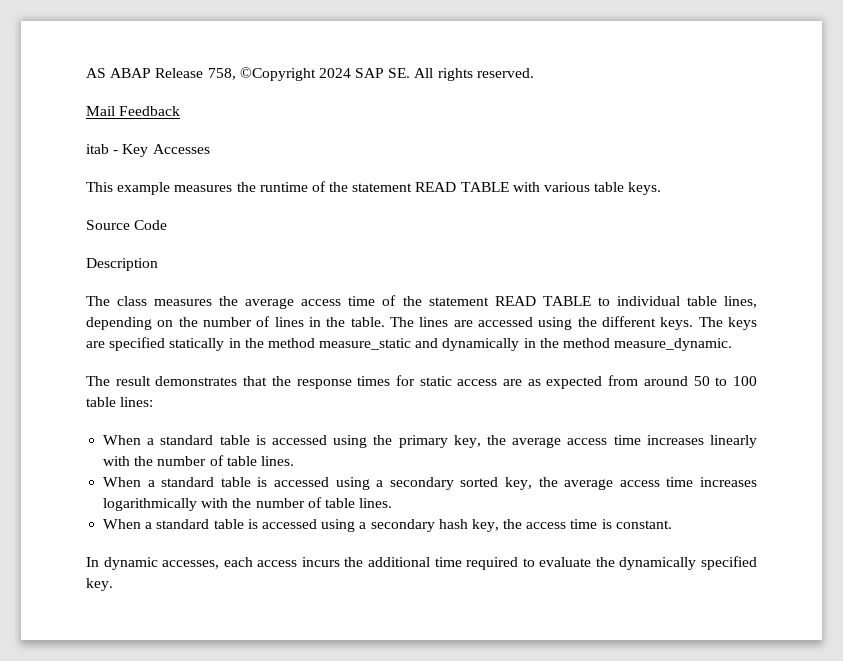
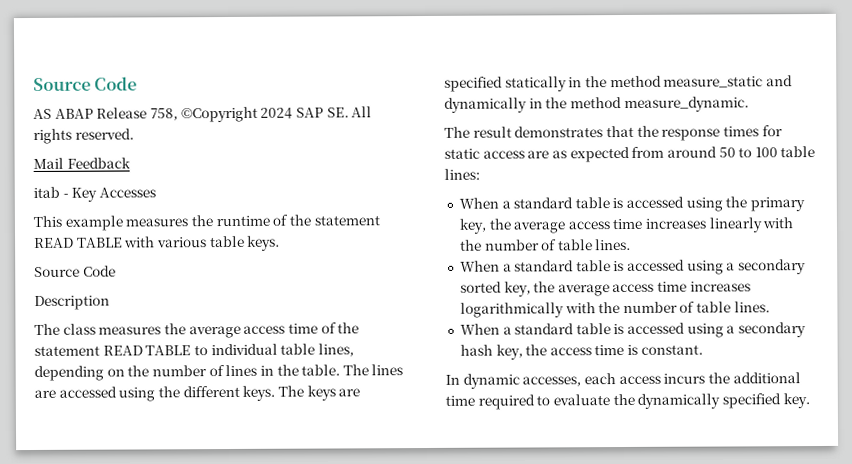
(86, 73) none -> [33,76,138,91] Source Code //

